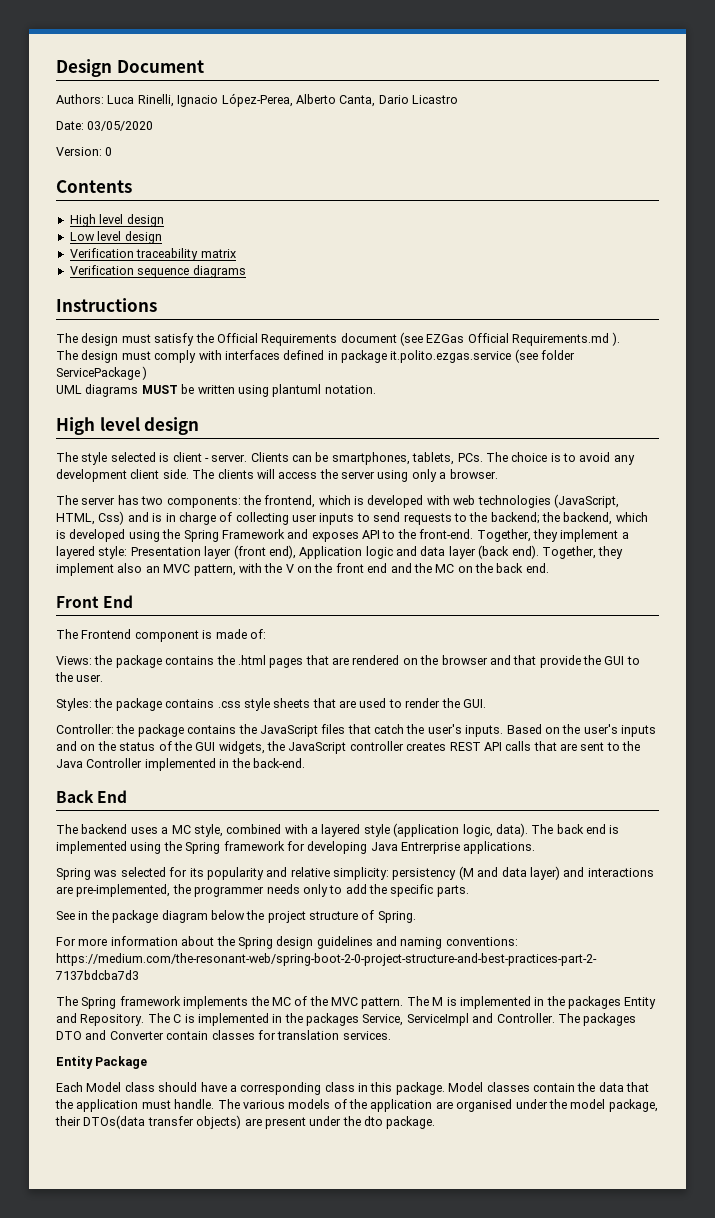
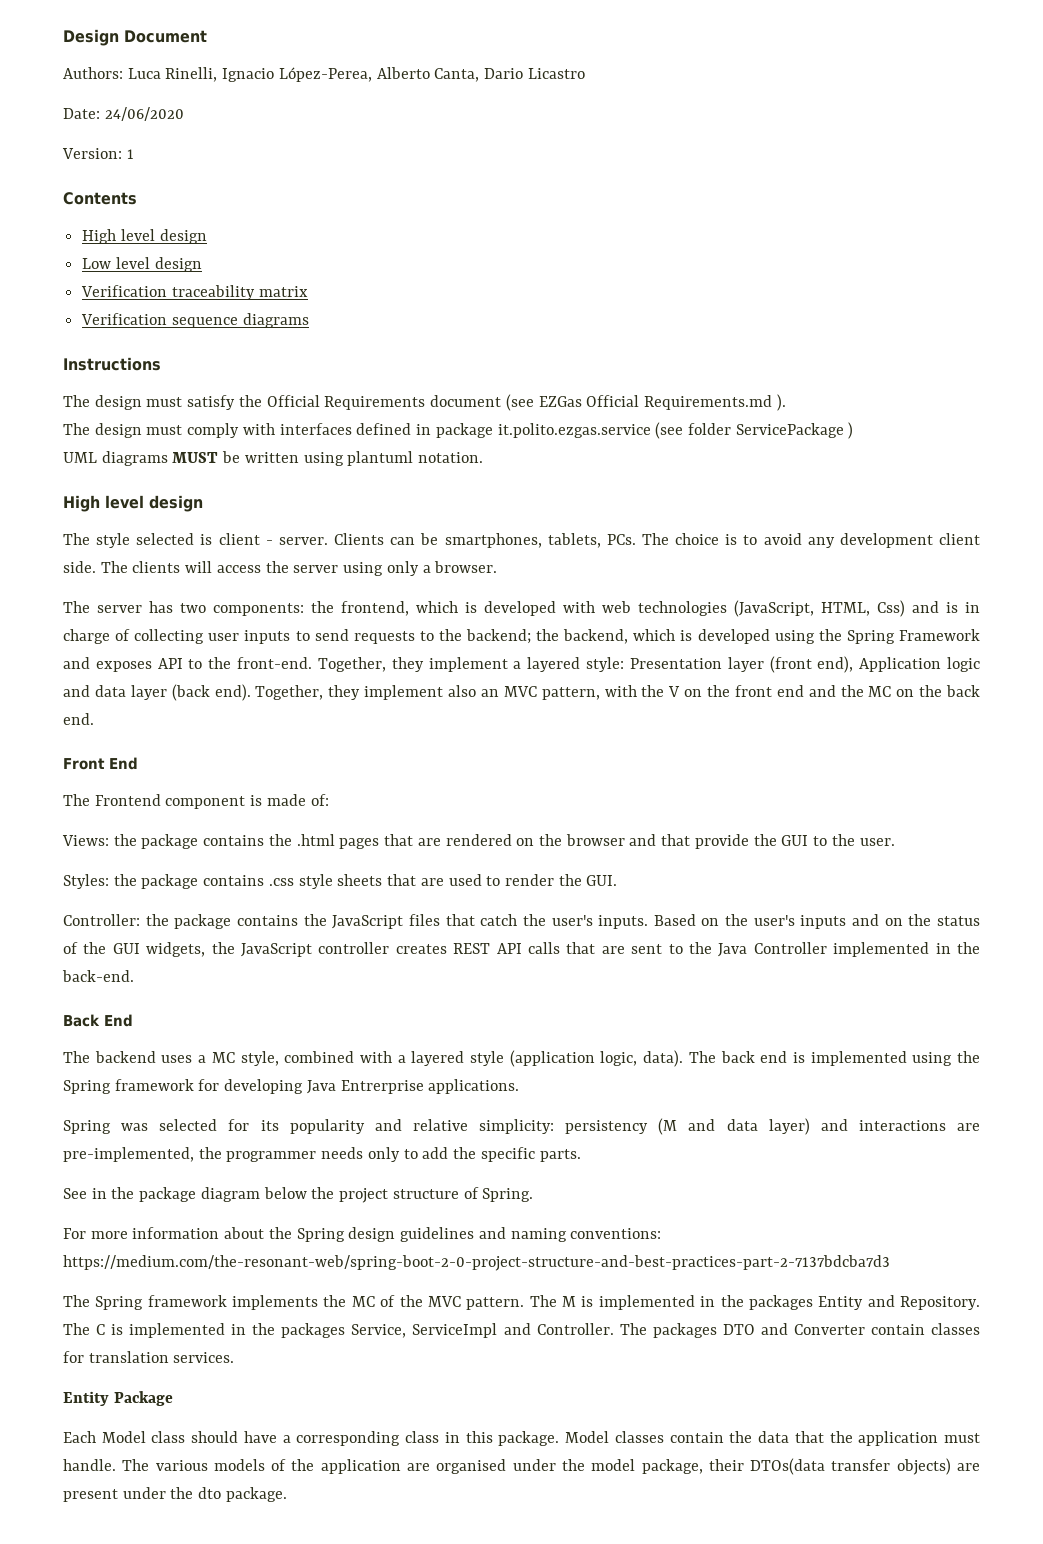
[87,121,154,131] 03/05/2020 -> [104,107,184,121] 24/06/2020
[105,147,113,156] 0 -> [126,149,134,159] 1

